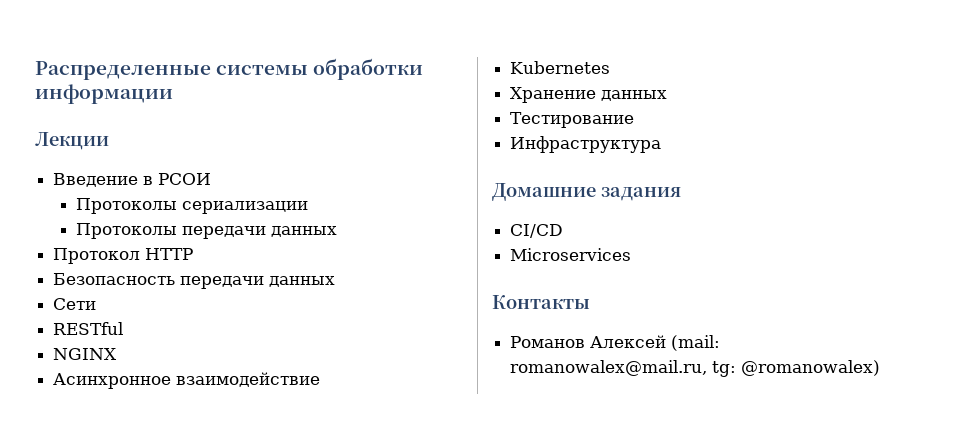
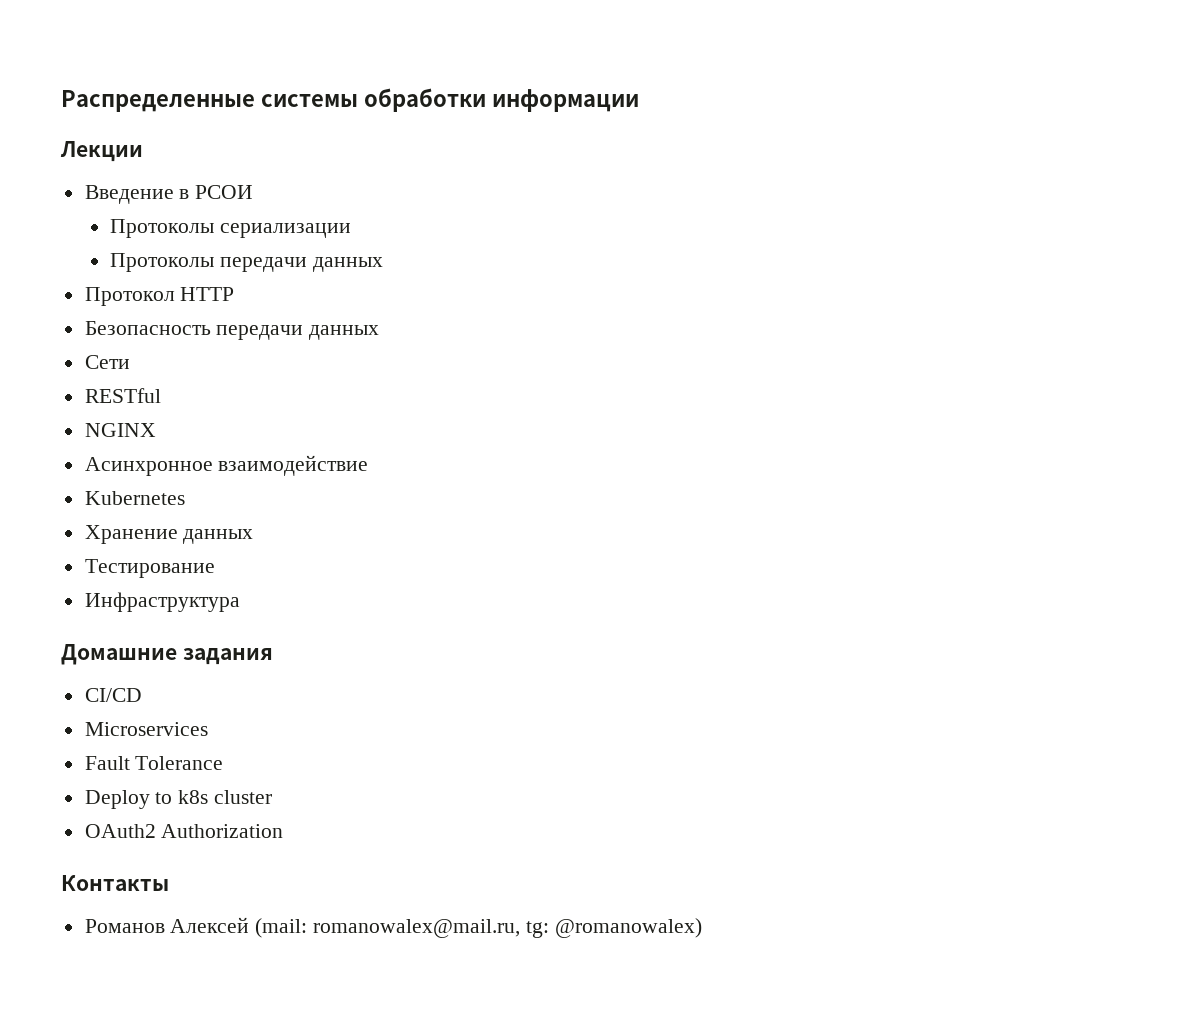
(632, 254) none -> [84,756,224,770] [84,790,273,809] [84,824,284,838] // Fault Tolerance // Deploy to k8s cluster // OAuth2 Authorization

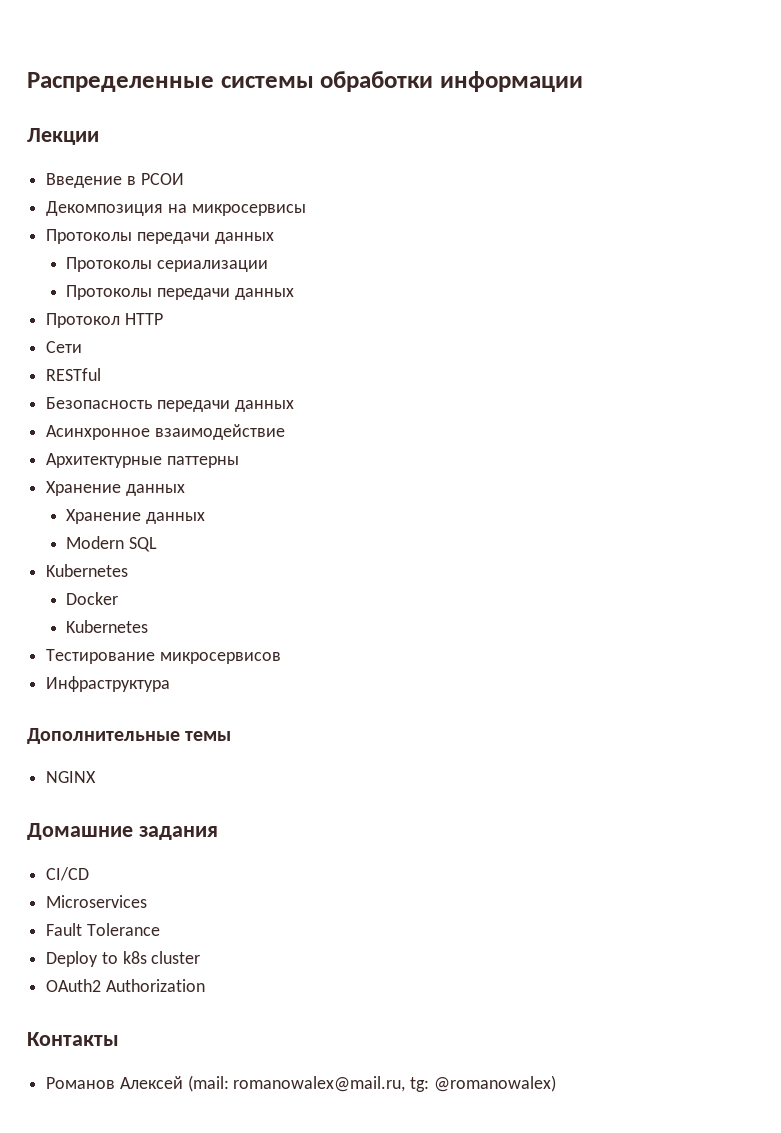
(254, 192) none -> [46,201,306,216] [46,229,274,244] // Декомпозиция на микросервисы // Протоколы передачи данных
(235, 294) none -> [46,341,83,353] [46,368,102,381] // Сети // RESTful
[84,355,130,369] [84,388,161,403] [84,423,156,437] // Сети // RESTful // NGINX -> (294, 406) none
[84,491,185,505] [84,525,254,544] Kubernetes // Хранение данных -> [46,453,239,468] [46,481,185,496] [66,509,206,524] [66,536,158,552] [46,564,129,577] [66,592,119,605] [66,620,149,633] Архитектурные паттерны // Хранение данных // Хранение данных // Modern SQL // Kubernetes // Docker // Kubernetes
(215, 568) none -> [159,652,281,664] микросервисов
(240, 602) none -> [27,728,232,744] [46,771,97,783] // Дополнительные темы // NGINX

